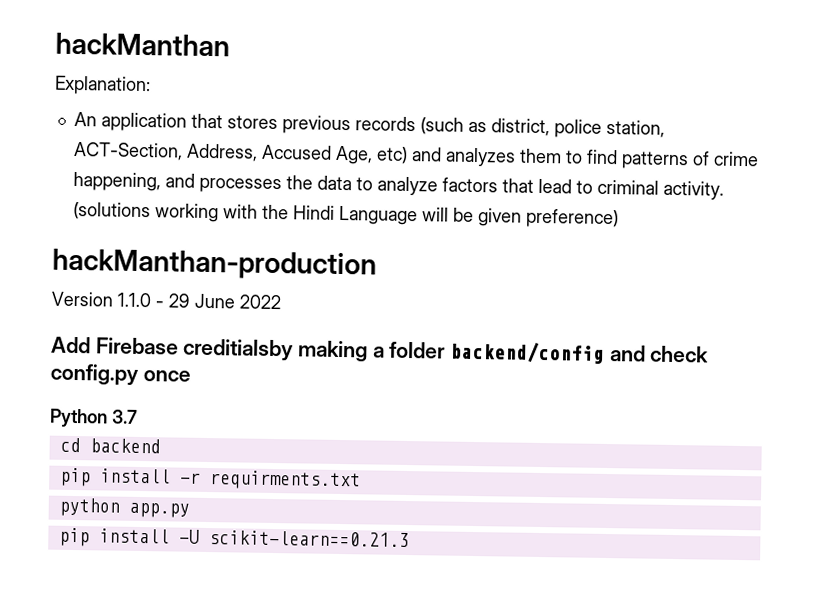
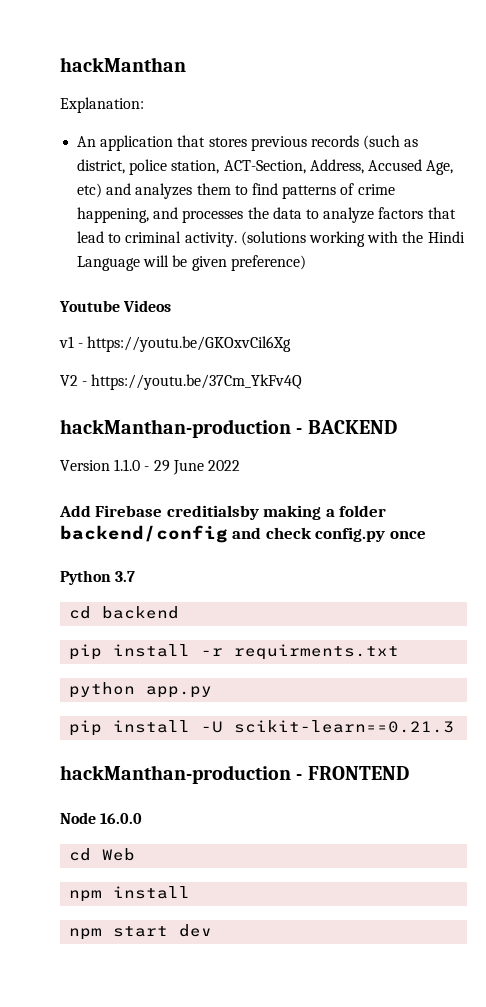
[52,248,377,281] // hackManthan-production -> [59,300,172,312] [59,336,292,352] [60,374,303,390] [60,419,397,438] // Youtube Videos // v1 - https://youtu.be/GKOxvCil6Xg // V2 - https://youtu.be/37Cm_YkFv4Q // hackManthan-production - BACKEND
(410, 539) none -> [60,765,409,784] [60,812,143,824] [69,848,136,861] [69,886,191,902] [69,924,213,940] // hackManthan-production - FRONTEND // Node 16.0.0 // cd Web // npm install // npm start dev

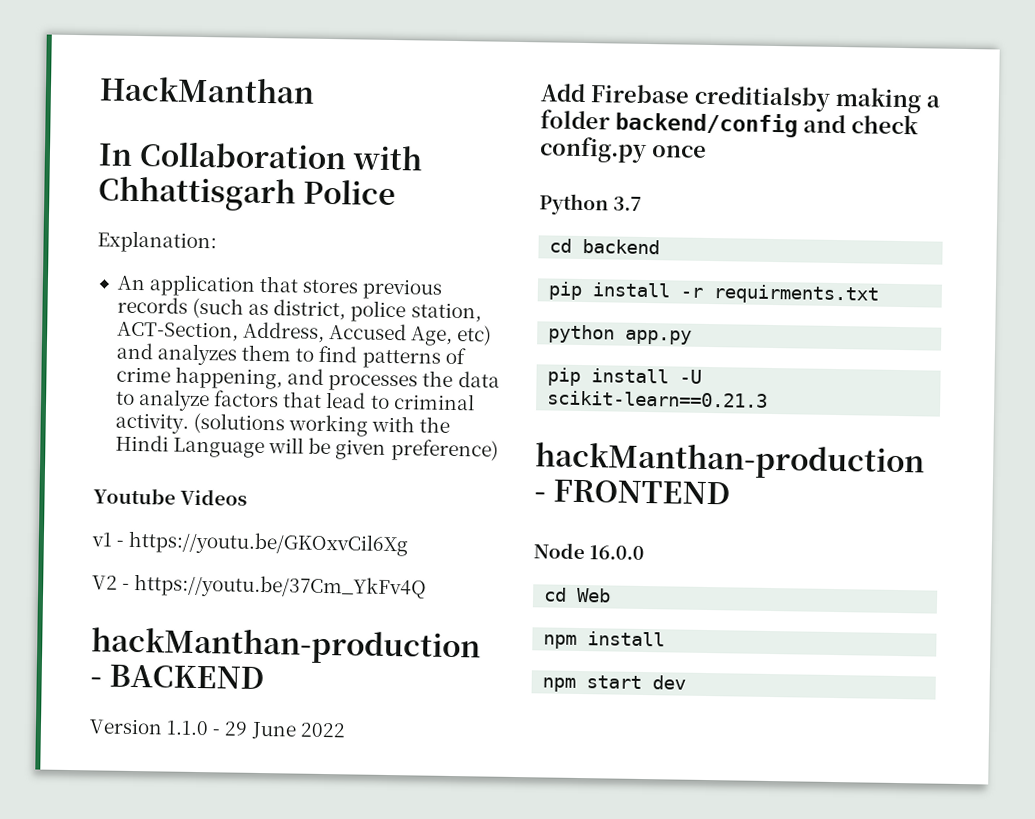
[60,57,186,72] hackManthan -> [99,75,315,104] [98,141,423,171] [98,175,396,212] HackManthan // In Collaboration with Chhattisgarh Police

